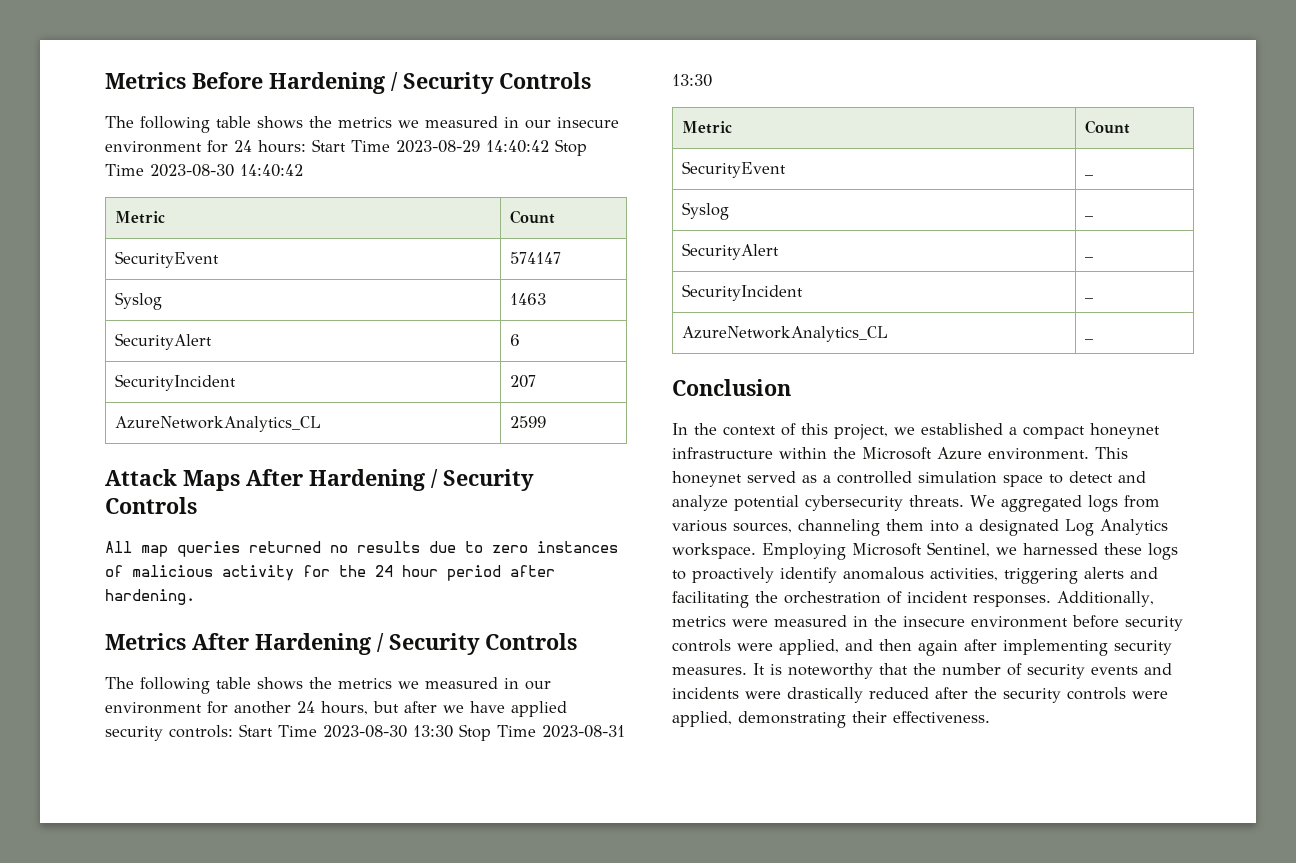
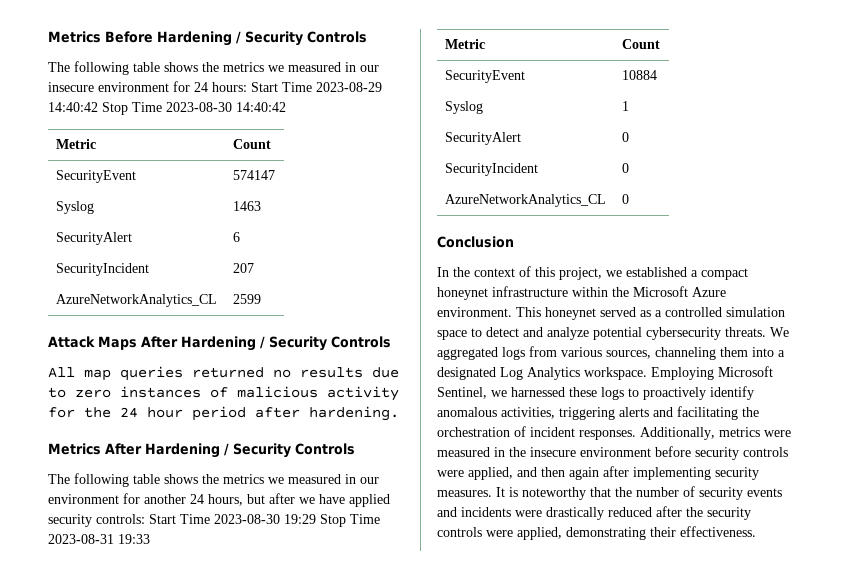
[413,725,453,738] 13:30 -> [284,514,316,524] 19:29
[672,74,712,87] [682,121,733,134] [1085,120,1131,134] [682,161,787,178] [1085,174,1094,176] [682,202,730,220] [1085,215,1094,217] [682,243,780,260] [1085,256,1094,258] [682,284,804,301] [1085,297,1094,299] [682,326,889,342] [1085,338,1094,340] 13:30 // Metric | Count // SecurityEvent | _ // Syslog | _ // SecurityAlert | _ // SecurityIncident | _ // AzureNetworkAnalytics_CL | _ -> [118,534,150,544] [444,39,485,49] [621,39,660,49] [444,70,525,83] [621,70,657,80] [444,101,483,114] [621,101,629,111] [444,132,521,145] [621,132,629,142] [444,163,538,176] [621,163,629,173] [444,194,606,207] [621,194,629,204] 19:33 // Metric | Count // SecurityEvent | 10884 // Syslog | 1 // SecurityAlert | 0 // SecurityIncident | 0 // AzureNetworkAnalytics_CL | 0

